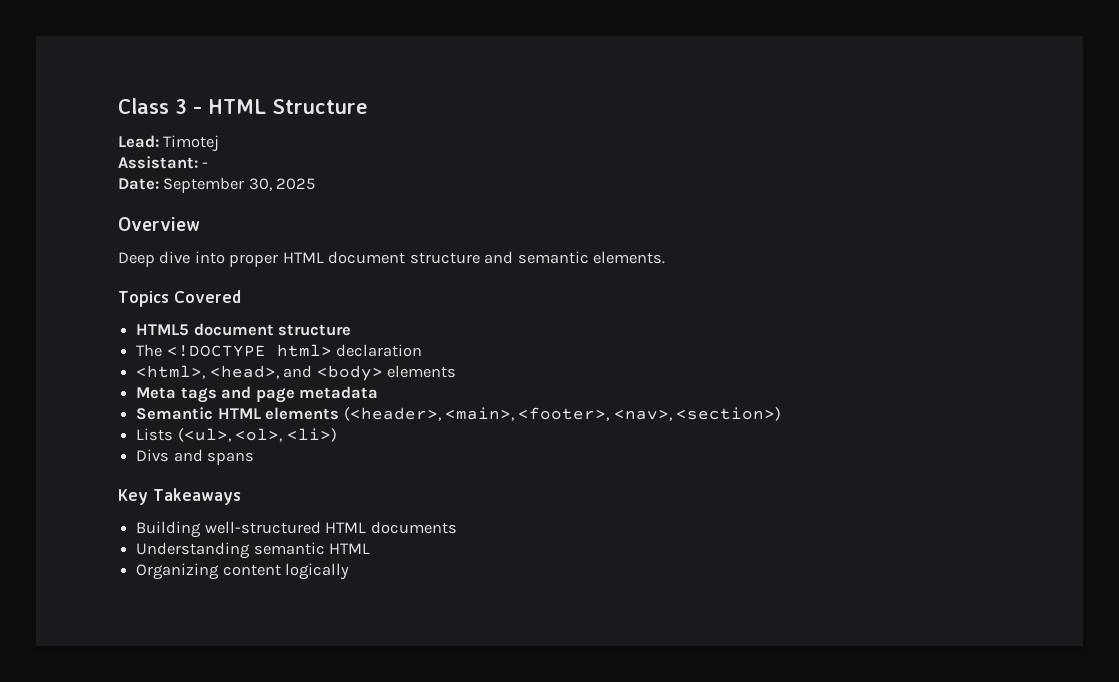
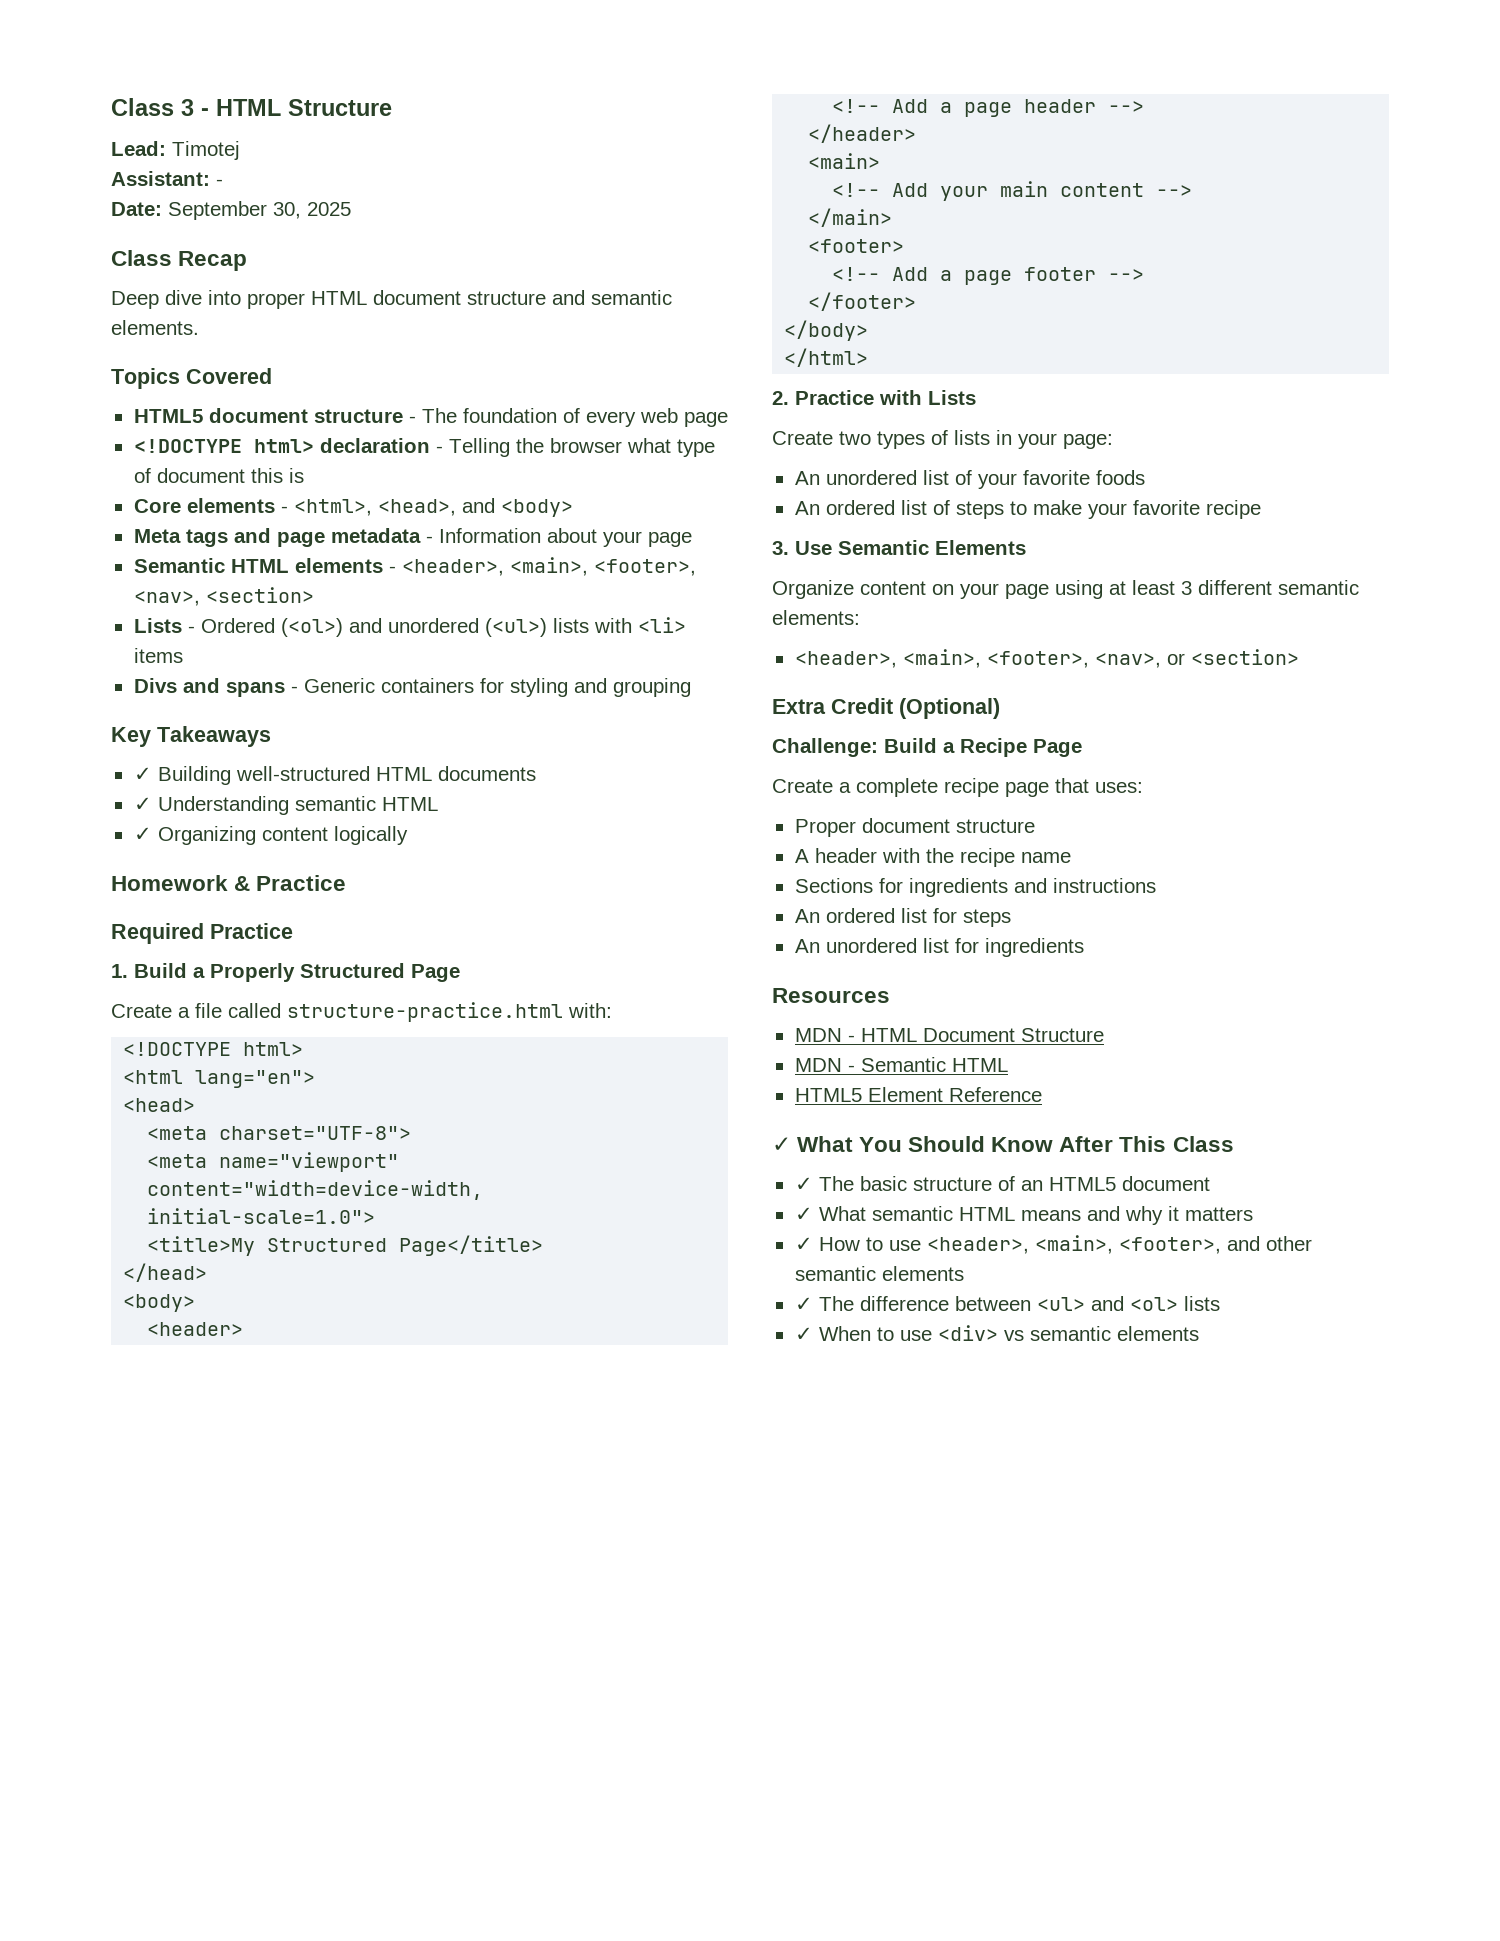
[118,217,200,231] Overview -> [111,250,248,271] Class Recap
[136,344,423,357] // The <!DOCTYPE html> declaration // -> [408,408,728,427] [133,438,715,457] [133,468,304,483] [133,498,288,513] - The foundation of every web page // <!DOCTYPE html> declaration - Telling the browser what type of document this is // Core elements -
[386,365,456,378] elements -> (573, 508) none
(378, 392) none -> [425,528,692,547] - Information about your page
[343,407,782,421] [136,428,337,442] [136,449,255,465] (<header>, <main>, <footer>, <nav>, <section>) // Lists (<ul>, <ol>, <li>) // Divs and spans -> [388,557,696,576] [133,587,314,606] [133,617,686,637] [133,648,183,663] [133,678,691,697] - <header>, <main>, <footer>, <nav>, <section> // Lists - Ordered (<ol>) and unordered (<ul>) lists with <li> items // Divs and spans - Generic containers for styling and grouping
(241, 496) none -> [133,767,152,781] ✓
(457, 527) none -> [133,797,152,811] ✓
(371, 548) none -> [133,827,152,841] ✓
(350, 571) none -> [111,875,347,891] [111,923,293,944] [111,963,460,982] [111,1002,612,1022] [123,1042,304,1056] [123,1070,316,1088] [123,1098,196,1112] [147,1126,412,1140] [147,1152,400,1172] [147,1180,484,1200] [147,1208,376,1224] [147,1235,544,1256] [123,1263,208,1282] [123,1294,196,1312] [147,1322,244,1336] [832,99,1145,117] [808,124,917,143] [808,153,881,169] [832,181,1193,201] [808,208,893,227] [808,239,905,253] [832,267,1145,285] [808,292,917,311] [784,320,869,341] [784,348,869,367] [772,390,976,405] [772,430,1113,449] [794,470,1145,489] [794,500,1261,519] [772,540,1026,555] [772,580,1359,599] [772,610,860,625] [794,649,1299,668] [772,698,1000,719] [772,738,1082,757] [772,778,1143,797] [794,818,1035,837] [794,848,1071,867] [794,878,1156,897] [794,908,1011,927] [794,938,1084,957] [772,988,890,1003] [794,1028,1104,1042] [794,1057,1008,1072] [794,1087,1042,1102] [772,1136,1234,1152] [794,1176,1210,1191] [794,1206,1253,1225] [794,1235,1312,1254] [794,1266,964,1281] [794,1296,1220,1311] [794,1325,1199,1341] // Homework & Practice // Required Practice // 1. Build a Properly Structured Page // Create a file called structure-practice.html with: // <!DOCTYPE html> // <html lang="en"> // <head> // <meta charset="UTF-8"> // <meta name="viewport" content="width=device-width, initial-scale=1.0"> // <title>My Structured Page</title> // </head> // <body> // <header> // <!-- Add a page header --> // </header> // <main> // <!-- Add your main content --> // </main> // <footer> // <!-- Add a page footer --> // </footer> // </body> // </html> // 2. Practice with Lists // Create two types of lists in your page: // An unordered list of your favorite foods // An ordered list of steps to make your favorite recipe // 3. Use Semantic Elements // Organize content on your page using at least 3 different semantic elements: // <header>, <main>, <footer>, <nav>, or <section> // Extra Credit (Optional) // Challenge: Build a Recipe Page // Create a complete recipe page that uses: // Proper document structure // A header with the recipe name // Sections for ingredients and instructions // An ordered list for steps // An unordered list for ingredients // Resources // MDN - HTML Document Structure // MDN - Semantic HTML // HTML5 Element Reference // ✓ What You Should Know After This Class // ✓ The basic structure of an HTML5 document // ✓ What semantic HTML means and why it matters // ✓ How to use <header>, <main>, <footer>, and other semantic elements // ✓ The difference between <ul> and <ol> lists // ✓ When to use <div> vs semantic elements

